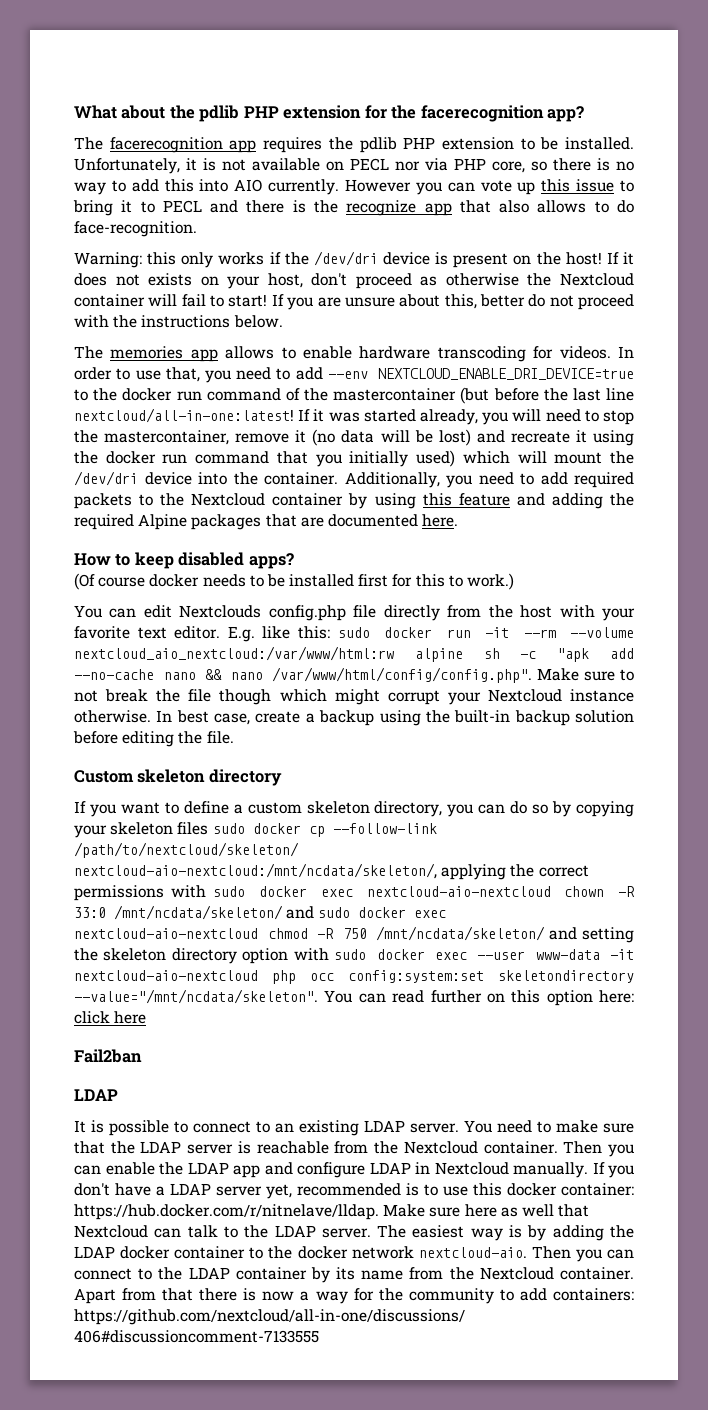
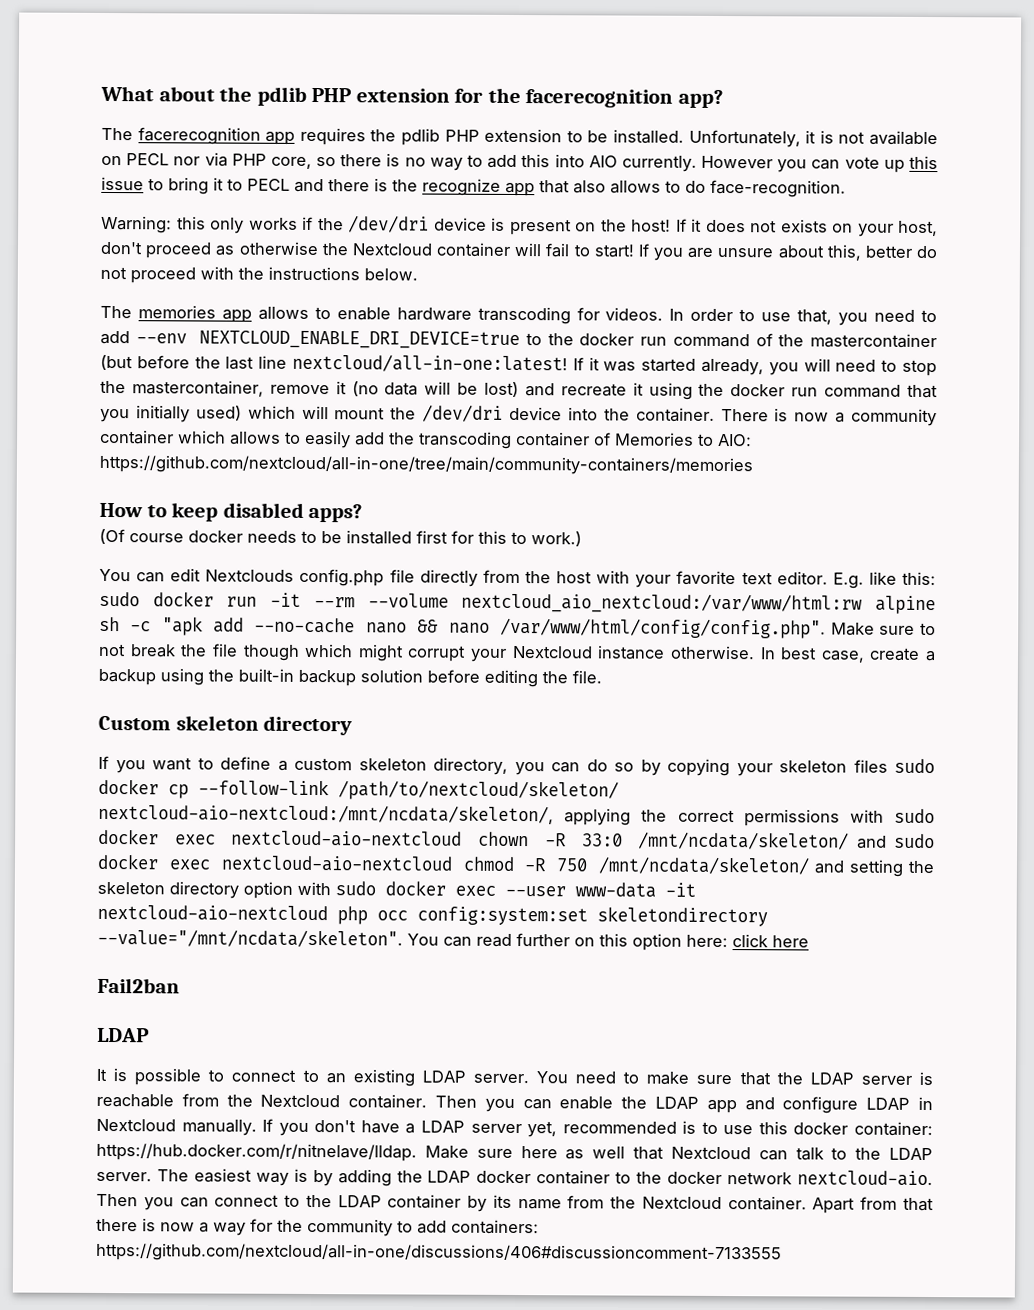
[344,472,634,488] [74,493,634,509] [74,514,459,530] Additionally, you need to add required packets to the Nextcloud container by using this feature and adding the required Alpine packages that are documented here. -> [720,408,937,427] [100,429,752,449] [99,454,753,476] There is now a community container which allows to easily add the transcoding container of Memories to AIO: https://github.com/nextcloud/all-in-one/tree/main/community-containers/memories

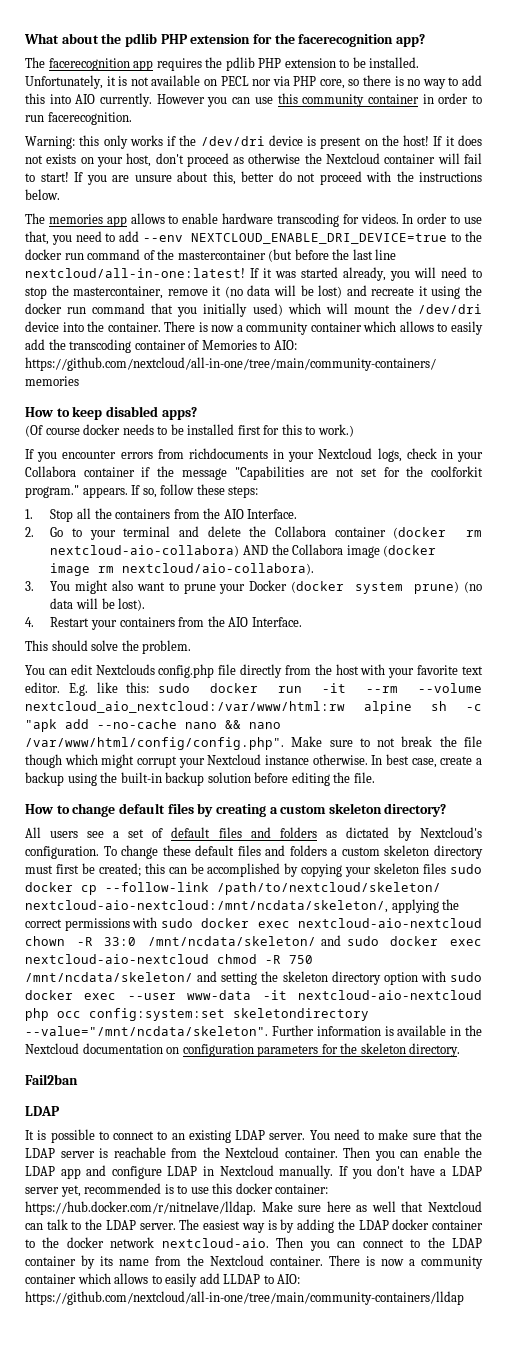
[844,155,938,173] [101,176,846,198] vote up this issue to bring it to PECL and there is the recognize app that also allows to do face-recognition. -> [254,93,482,107] [25,112,132,125] use this community container in order to run facerecognition.
(582, 539) none -> [25,448,484,462] [25,466,484,480] [25,484,259,498] [25,508,298,522] [25,526,483,540] [50,544,437,558] [50,563,315,576] [25,580,482,594] [50,598,146,611] [25,616,302,630] [25,640,192,654] // If you encounter errors from richdocuments in your Nextcloud logs, check in your Collabora container if the message "Capabilities are not set for the coolforkit program." appears. If so, follow these steps: // 1. Stop all the containers from the AIO Interface. // 2. Go to your terminal and delete the Collabora container (docker rm nextcloud-aio-collabora) AND the Collabora image (docker image rm nextcloud/aio-collabora). // 3. You might also want to prune your Docker (docker system prune) (no data will be lost). // 4. Restart your containers from the AIO Interface. // This should solve the problem.
[98,715,353,736] [98,755,634,776] Custom skeleton directory // If you want to define a custom skeleton directory, you can do so -> [25,803,447,817] [25,827,483,841] [25,845,484,859] [25,863,281,877] How to change default files by creating a custom skeleton directory? // All users see a set of default files and folders as dictated by Nextcloud's configuration. To change these default files and folders a custom skeleton directory must first be created; this can be accomplished
[407,933,809,951] You can read further on this option here: click here -> [271,1025,482,1036] [25,1043,461,1057] Further information is available in the Nextcloud documentation on configuration parameters for the skeleton directory.
[812,1196,934,1214] [96,1218,539,1237] [96,1242,782,1264] Apart from that there is now a way for the community to add containers: https://github.com/nextcloud/all-in-one/discussions/406#discussioncomment-7133555 -> [329,1255,483,1269] [25,1273,301,1287] [25,1291,464,1305] There is now a community container which allows to easily add LLDAP to AIO: https://github.com/nextcloud/all-in-one/tree/main/community-containers/lldap

